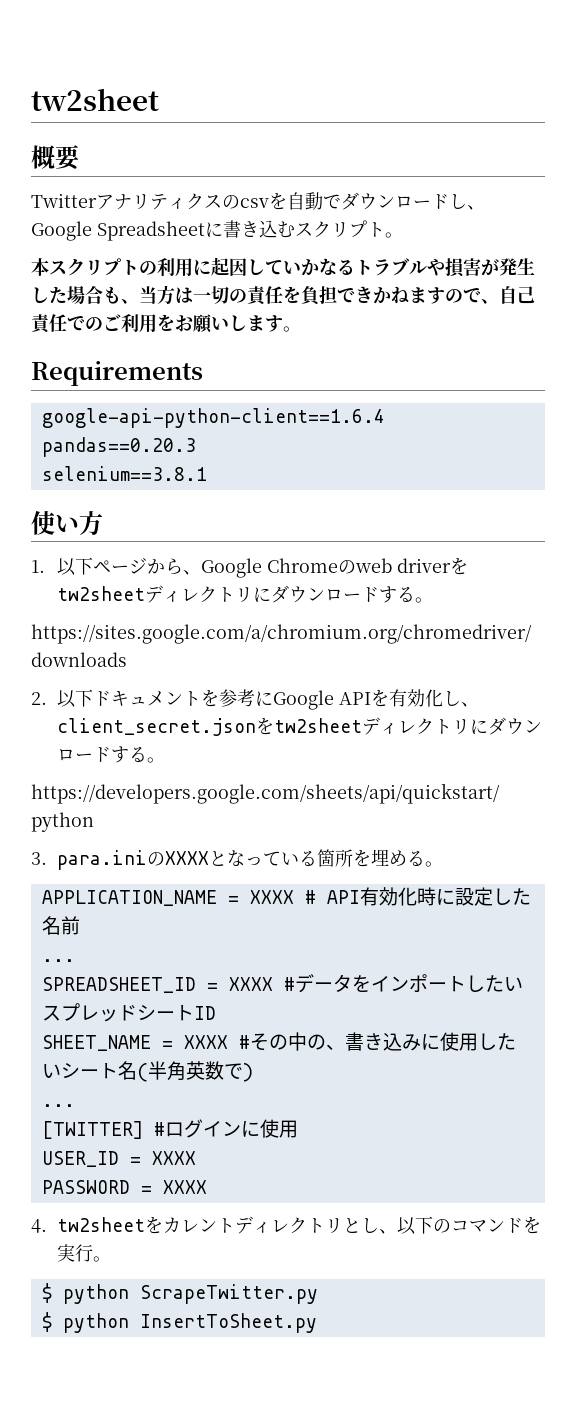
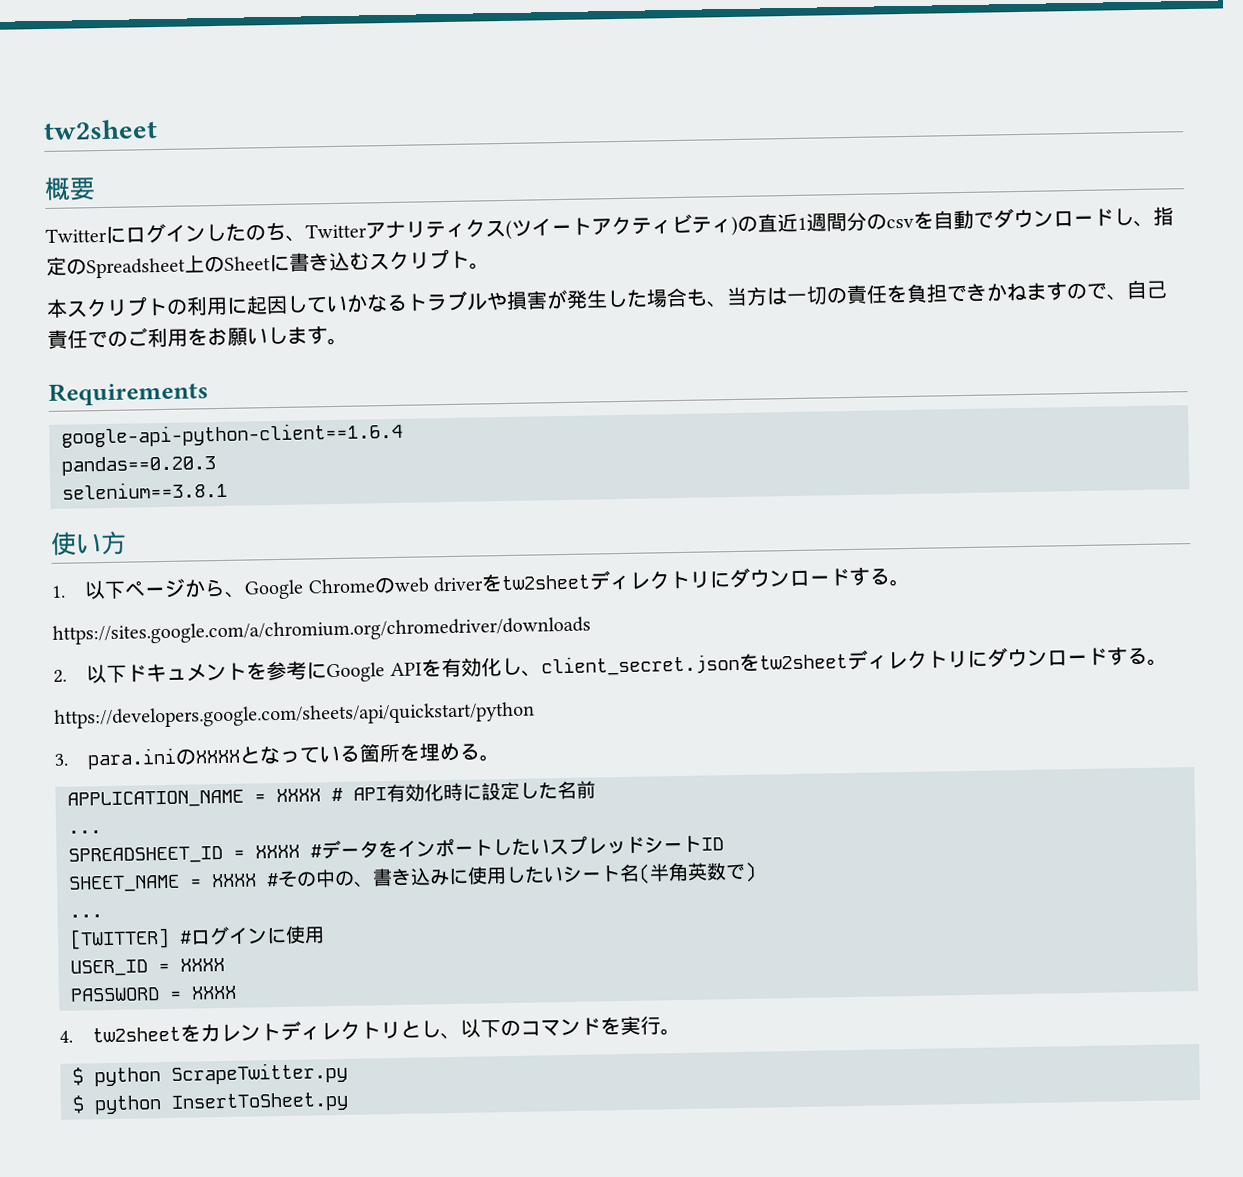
[96,193,222,210] アナリティクス -> [105,211,867,244] にログインしたのち、Twitterアナリティクス(ツイートアクティビティ)の直近1週間分
[31,221,205,241] Google Spreadsheet -> [1153,206,1174,226] [46,255,271,279] 指定のSpreadsheet上のSheet

